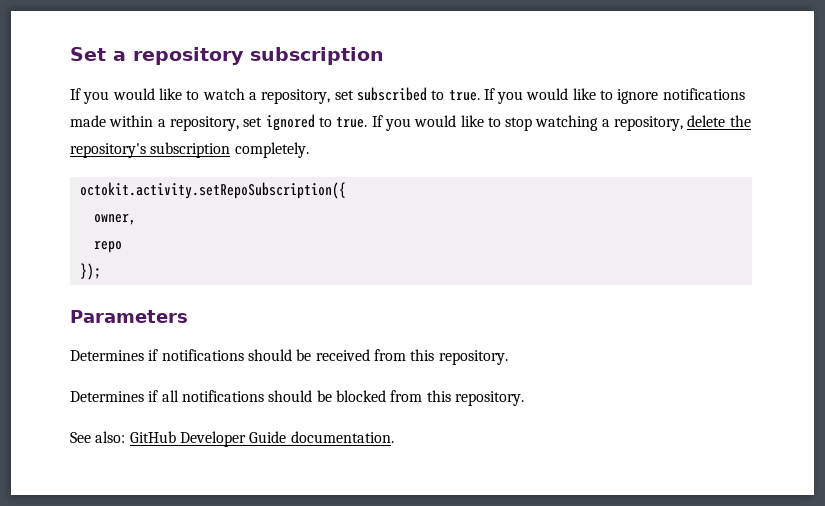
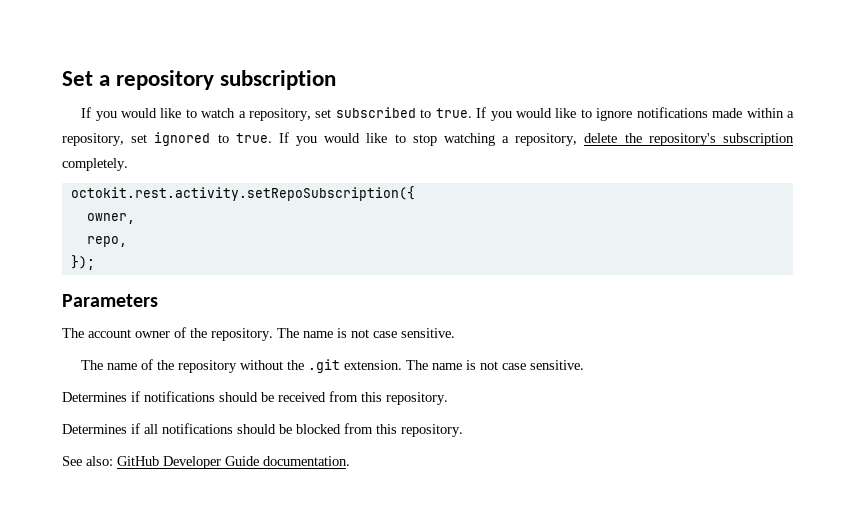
[79,182,346,199] octokit.activity.setRepoSubscription({ -> [70,186,415,201] octokit.rest.activity.setRepoSubscription({
[93,241,122,253] repo -> [86,236,127,247] repo,
(188, 316) none -> [62,327,455,341] [81,359,585,373] // The account owner of the repository. The name is not case sensitive. // The name of the repository without the .git extension. The name is not case sensitive.

